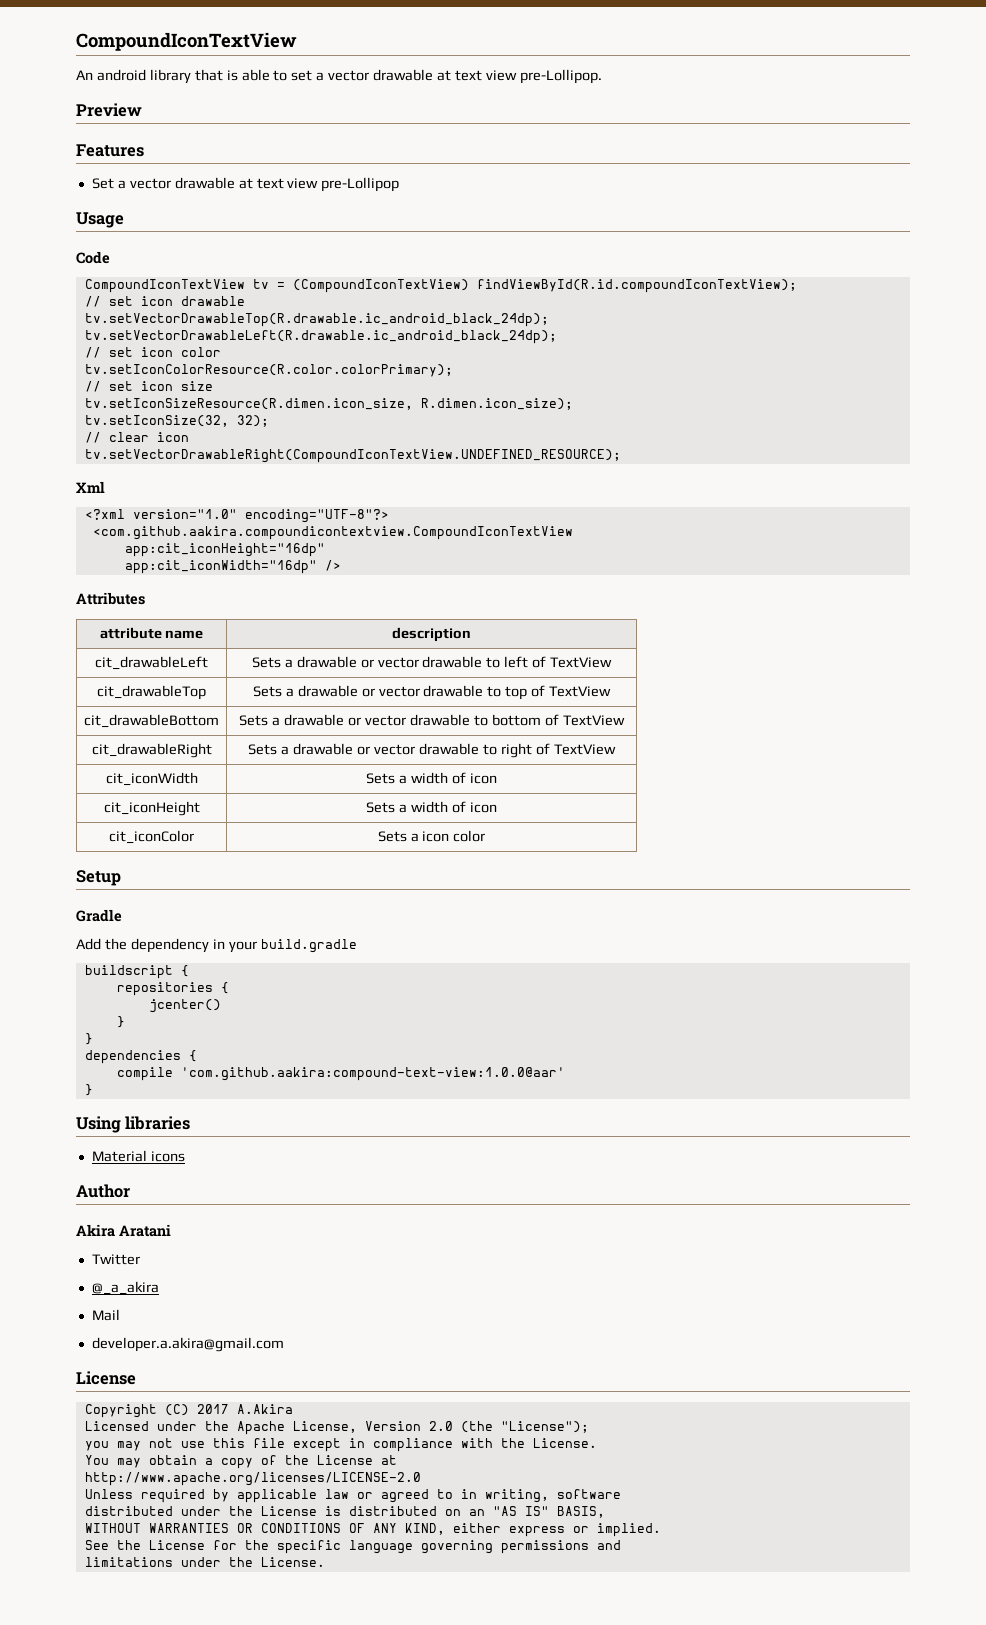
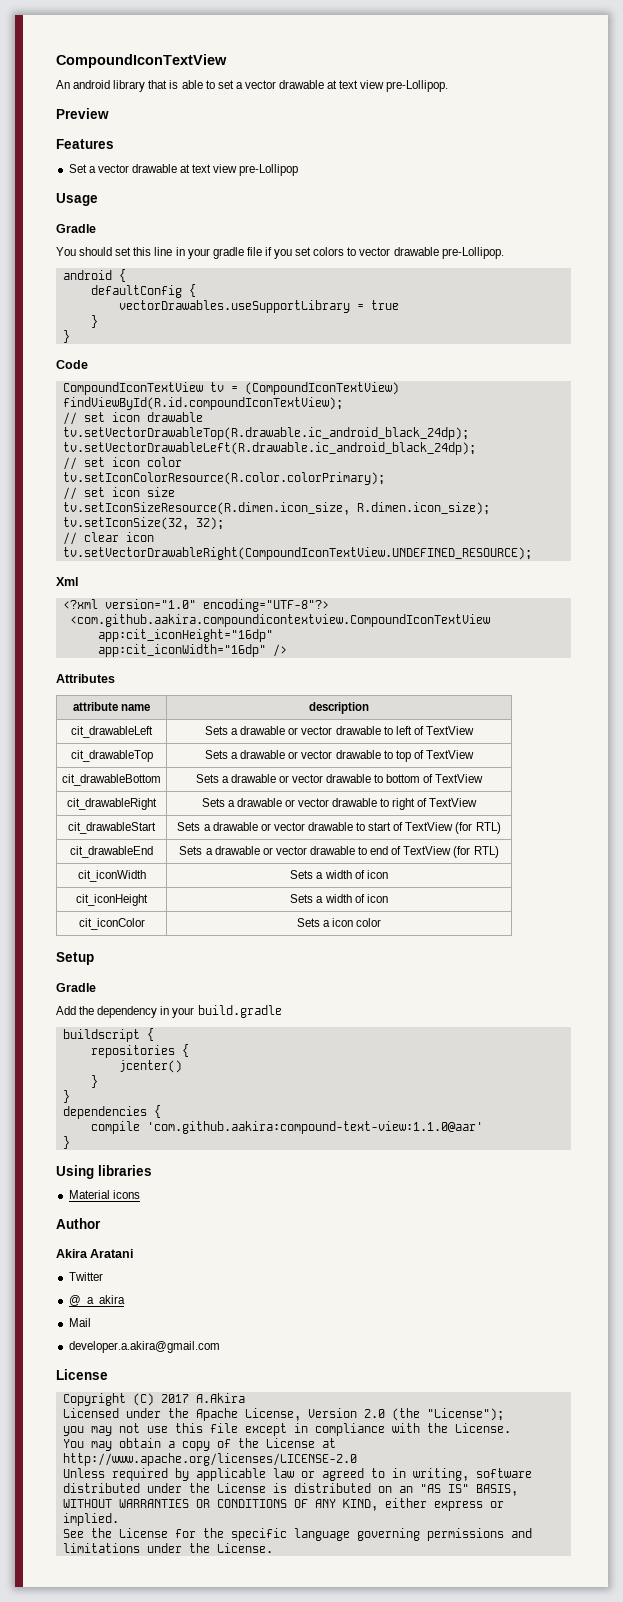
(124, 220) none -> [56,224,96,233] [56,247,504,259] [62,269,126,282] [90,284,196,298] [118,300,399,313] [90,315,98,328] [62,330,70,343] // Gradle // You should set this line in your gradle file if you set colors to vector drawable pre-Lollipop. // android { // defaultConfig { // vectorDrawables.useSupportLibrary = true // } // }
(616, 749) none -> [68,822,156,834] [177,822,501,834] [70,846,153,858] [179,846,499,858] // cit_drawableStart | Sets a drawable or vector drawable to start of TextView (for RTL) // cit_drawableEnd | Sets a drawable or vector drawable to end of TextView (for RTL)
[180,1067,565,1081] 'com.github.aakira:compound-text-view:1.0.0@aar' -> [146,1121,483,1134] 'com.github.aakira:compound-text-view:1.1.0@aar'

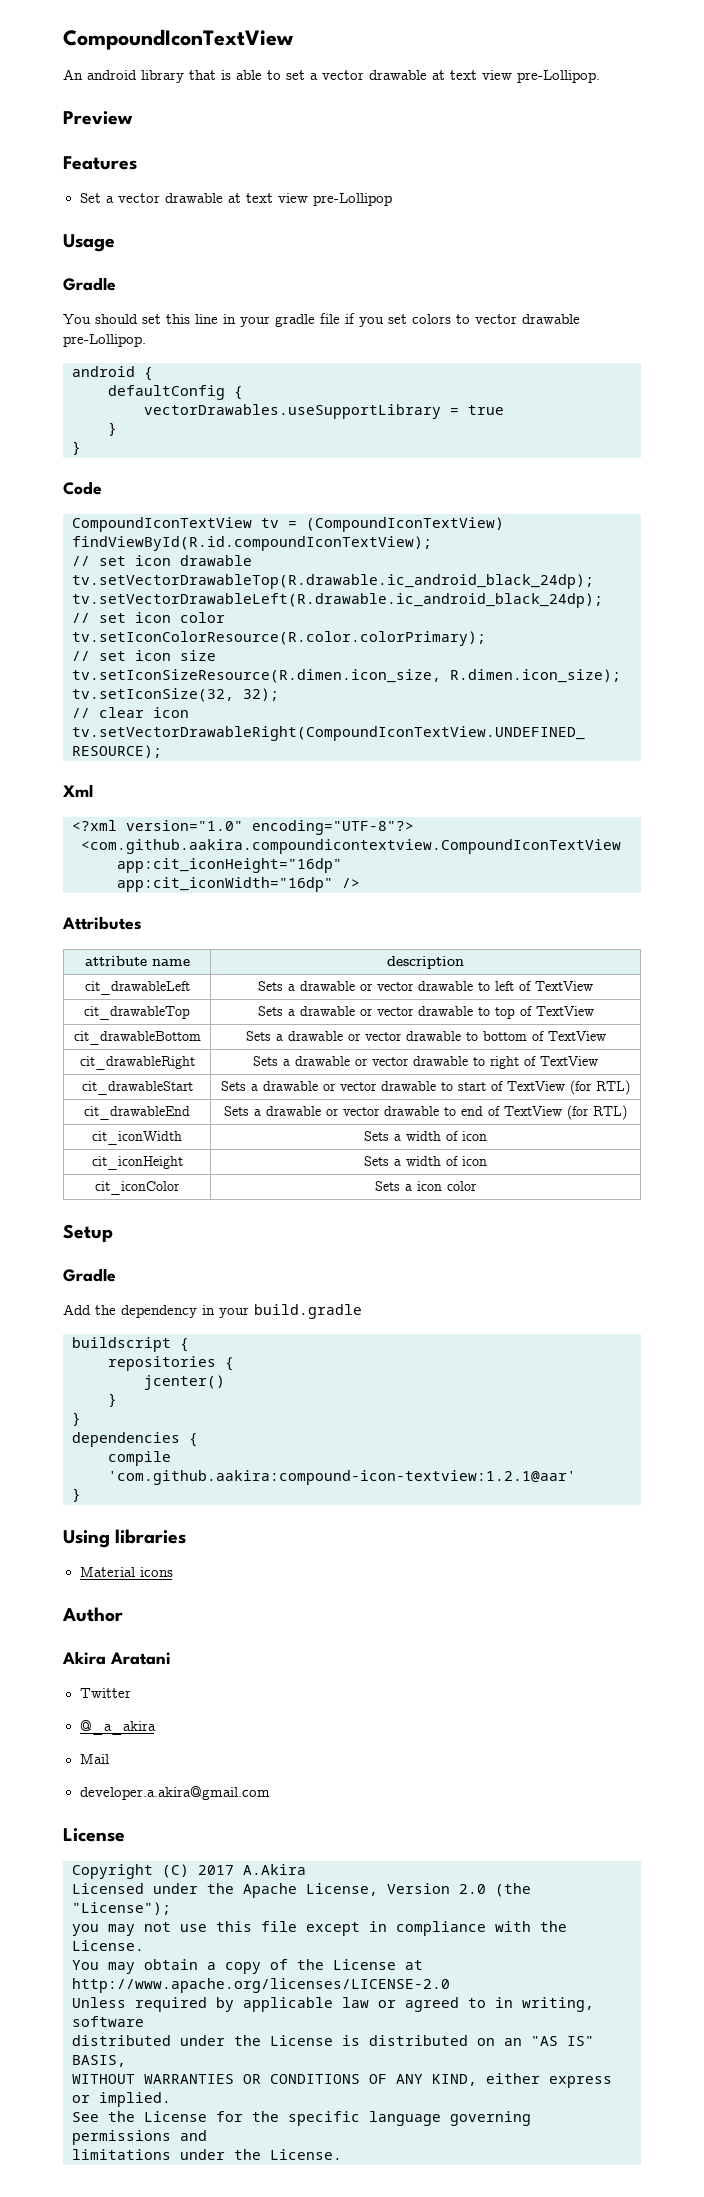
[146,1121,483,1134] 'com.github.aakira:compound-text-view:1.1.0@aar' -> [108,1470,576,1485] 'com.github.aakira:compound-icon-textview:1.2.1@aar'

